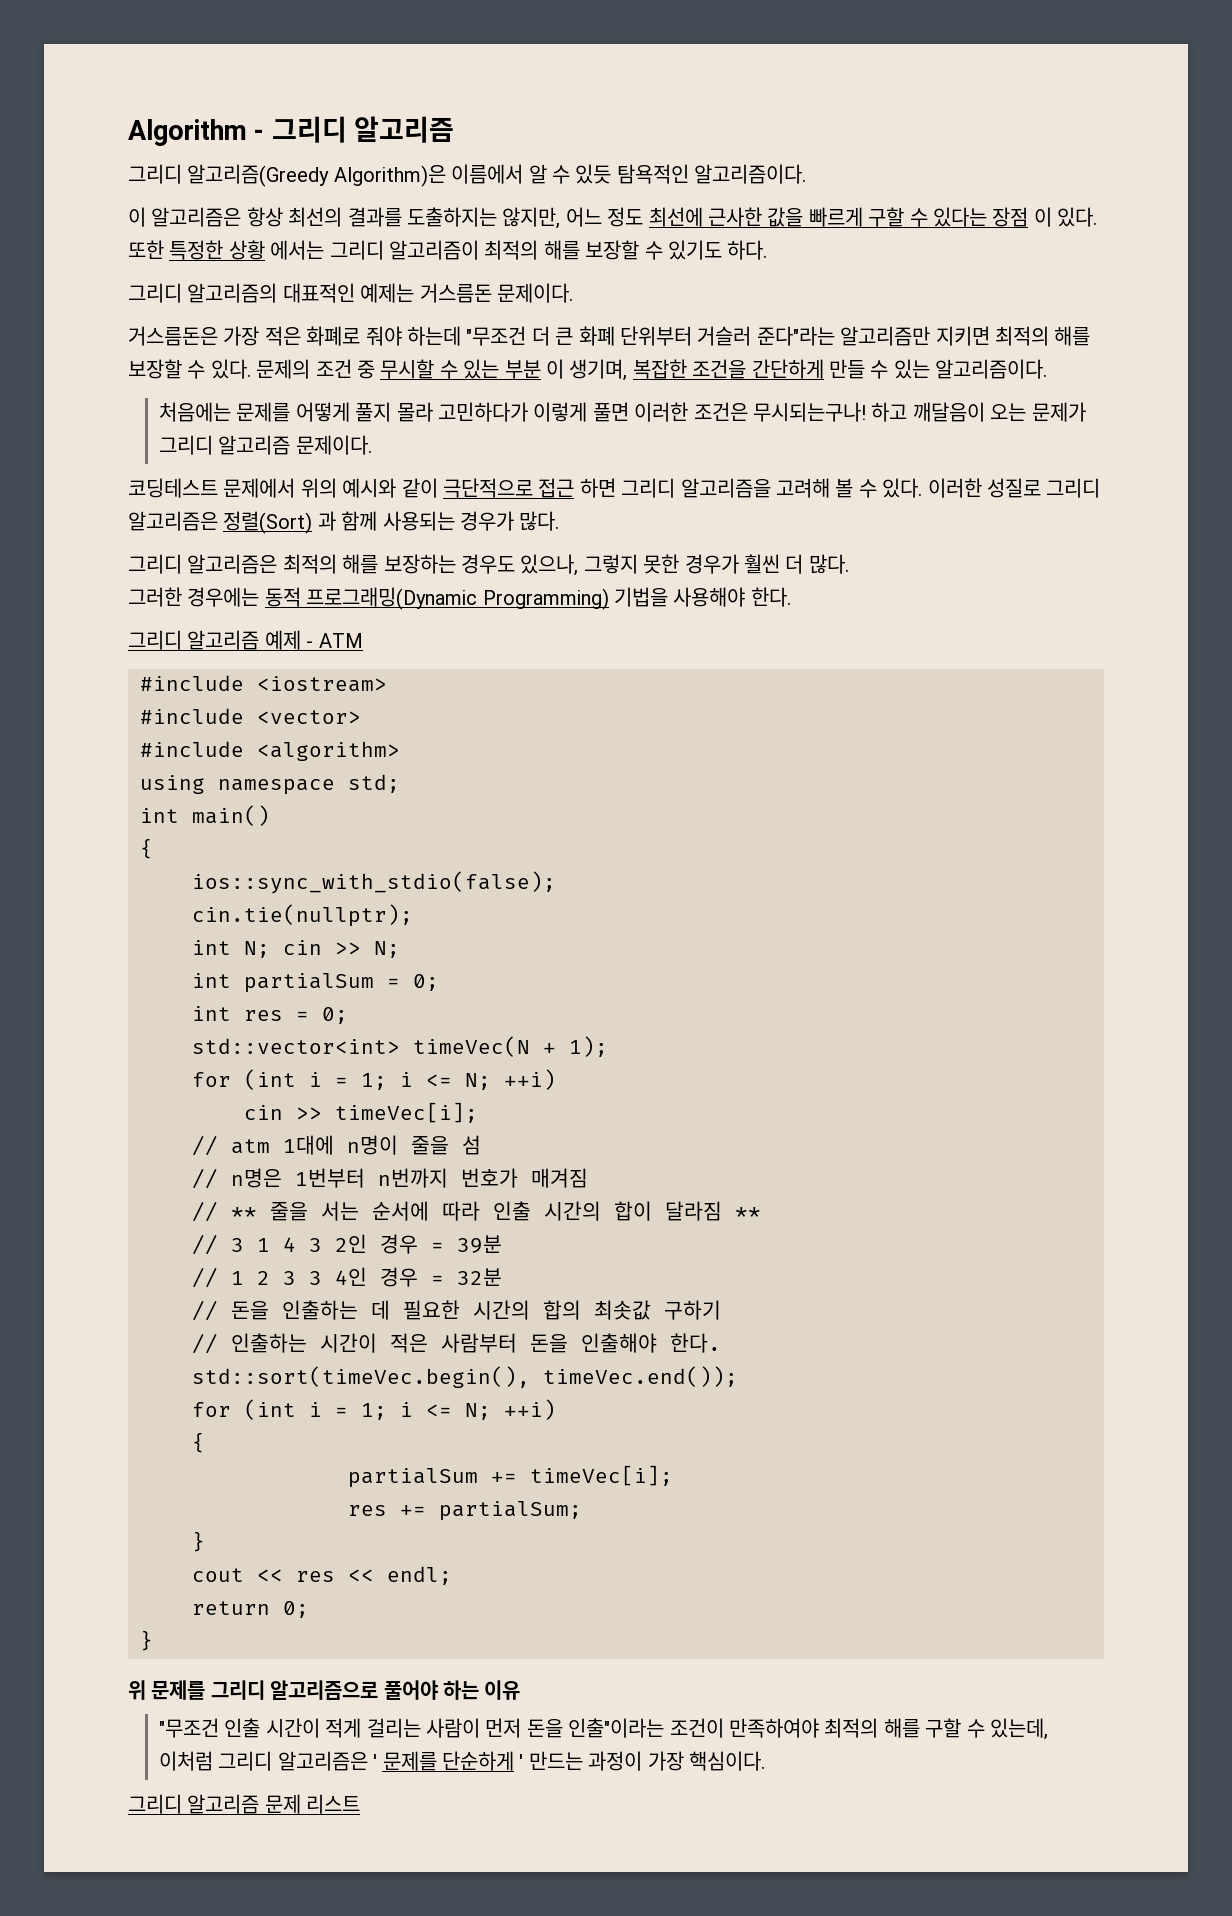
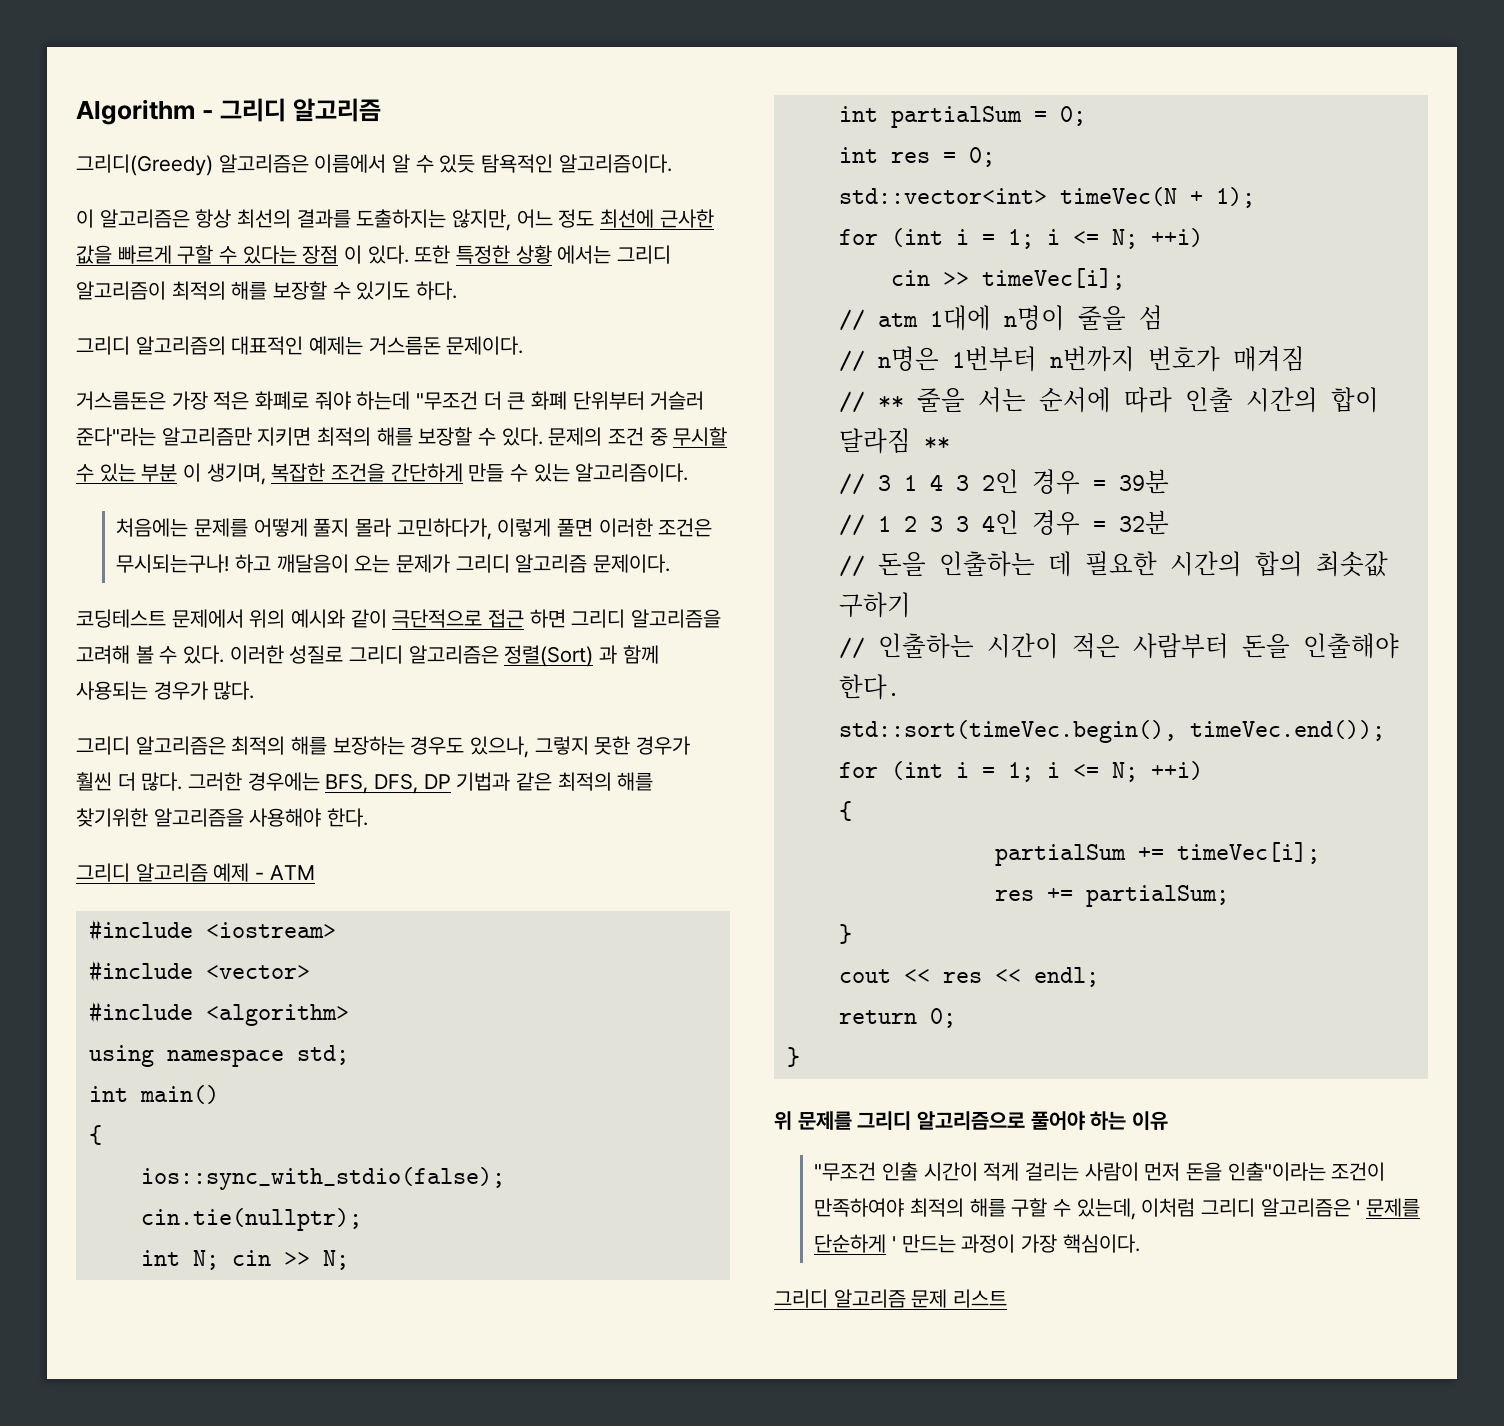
[128,164,446,187] 그리디 알고리즘(Greedy Algorithm)은 -> [76,154,309,176] 그리디(Greedy) 알고리즘은
[437,402,528,422] 고민하다가 -> [396,518,492,540] 고민하다가,
(849, 564) // -> (183, 781) none
[264,587,668,610] 동적 프로그래밍(Dynamic Programming) 기법을 -> [325,772,654,794] [76,808,244,827] BFS, DFS, DP 기법과 같은 최적의 해를 찾기위한 알고리즘을

